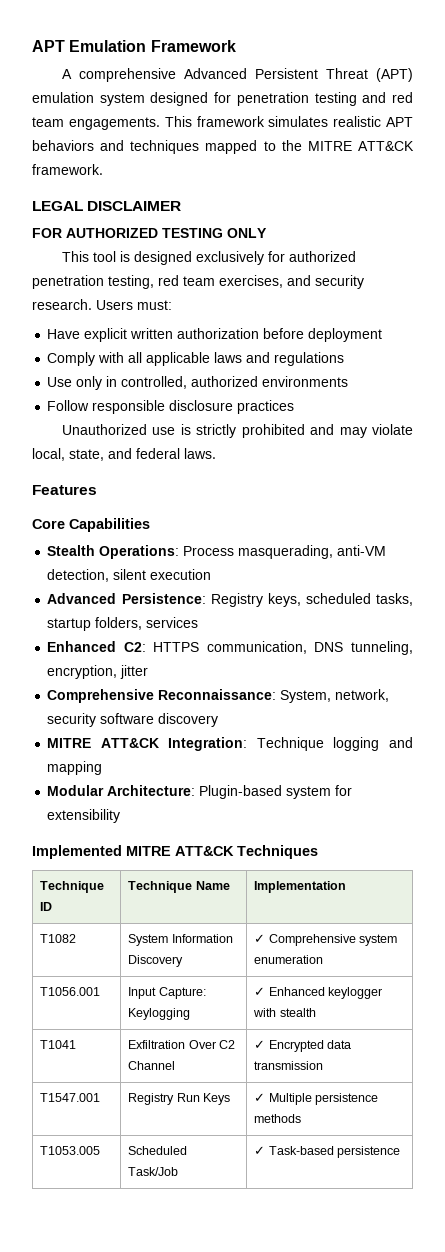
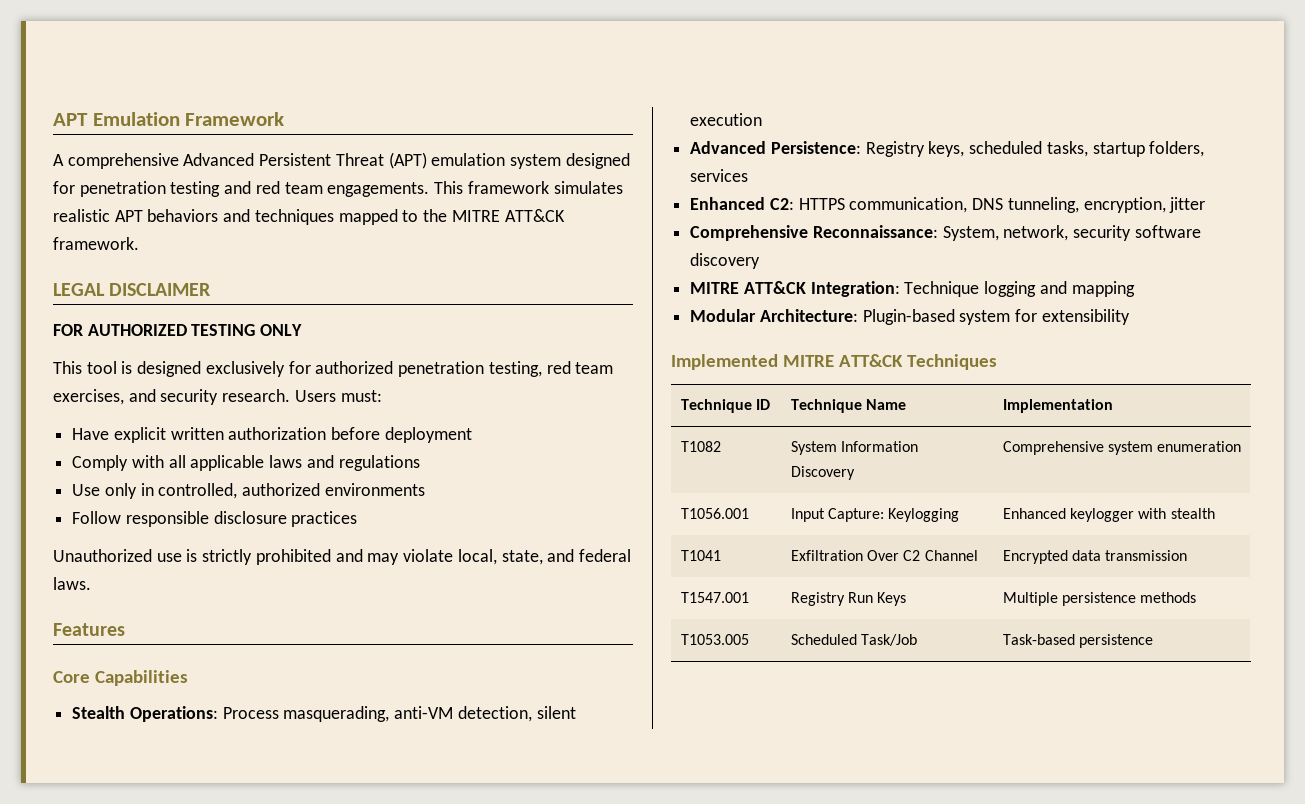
[254,934,266,943] ✓ -> (855, 473) none
[254,987,266,996] ✓ -> (960, 515) none
[254,1040,266,1049] ✓ -> (978, 555) none
[254,1093,266,1102] ✓ -> (907, 599) none
[254,1146,266,1155] ✓ -> (917, 640) none

